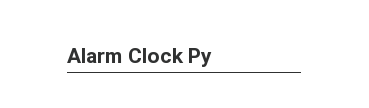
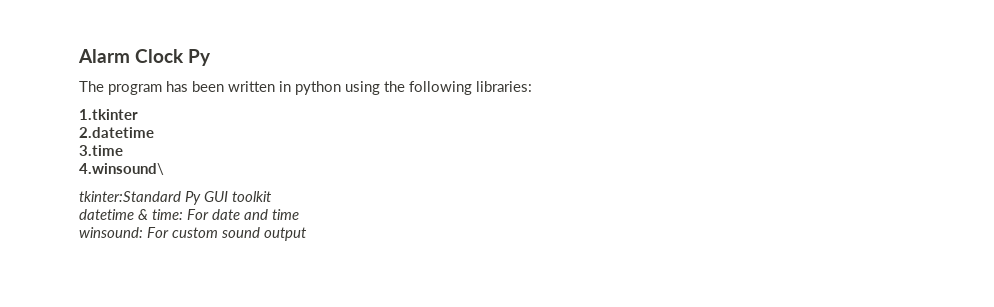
(213, 57) none -> [79,81,532,95] [79,109,138,120] [79,127,154,138] [79,145,123,156] [79,163,164,175] [79,191,272,205] [79,209,299,220] [79,227,307,241] // The program has been written in python using the following libraries: // 1.tkinter // 2.datetime // 3.time // 4.winsound\ // tkinter:Standard Py GUI toolkit // datetime & time: For date and time // winsound: For custom sound output

